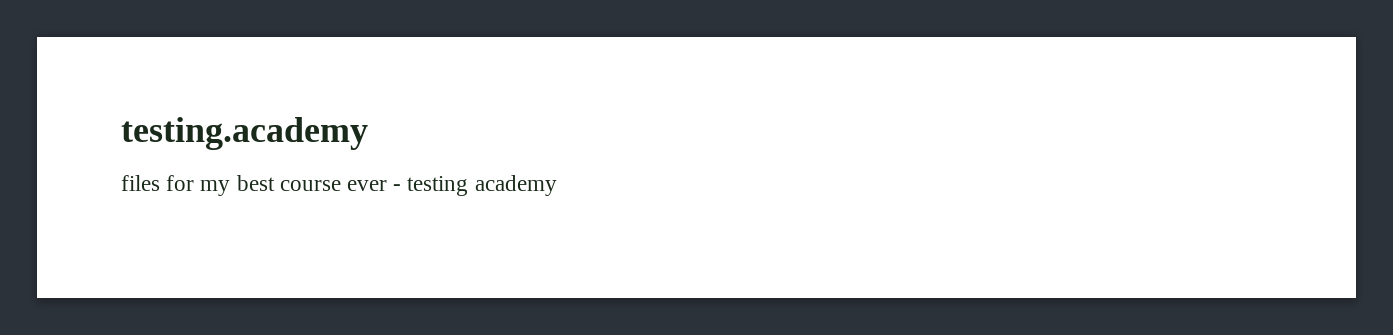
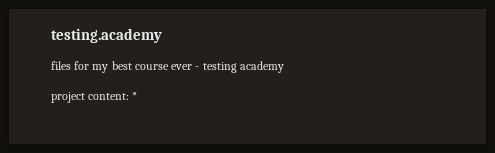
(557, 185) none -> [51,92,138,103] // project content: *

